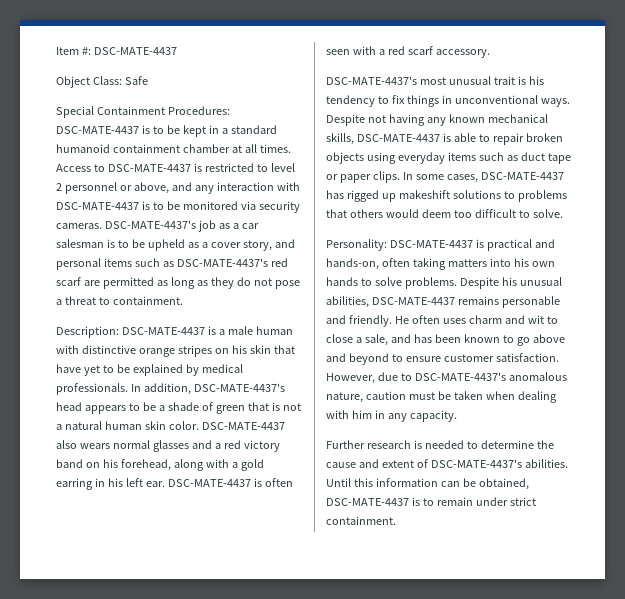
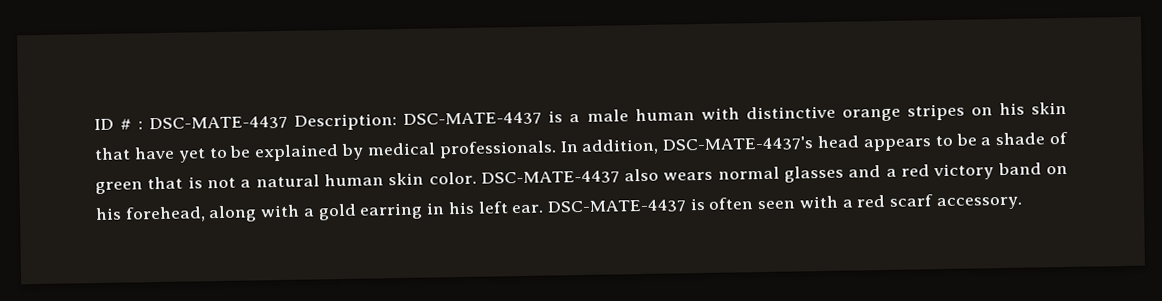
[56,47,177,55] [56,76,148,88] [56,106,230,118] [56,125,277,137] [56,144,291,153] [56,163,295,172] [56,182,300,194] [56,201,300,213] [56,220,259,232] [56,239,295,251] [56,258,288,270] [56,277,300,289] [56,296,183,305] Item #: DSC-MATE-4437 // Object Class: Safe // Special Containment Procedures: DSC-MATE-4437 is to be kept in a standard humanoid containment chamber at all times. Access to DSC-MATE-4437 is restricted to level 2 personnel or above, and any interaction with DSC-MATE-4437 is to be monitored via security cameras. DSC-MATE-4437's job as a car salesman is to be upheld as a cover story, and personal items such as DSC-MATE-4437's red scarf are permitted as long as they do not pose a threat to containment. // -> [94,115,289,131] ID # : DSC-MATE-4437
[326,76,544,85] [326,95,570,107] [326,114,548,126] [326,133,563,145] [326,152,571,164] [326,171,564,183] [326,190,567,202] [326,209,563,218] [326,239,555,251] [326,258,555,270] [326,277,562,289] [326,296,560,308] [326,315,558,327] [326,334,565,346] [326,353,559,365] [326,372,567,384] [326,391,557,403] [326,410,457,422] [326,440,554,449] [326,459,568,468] [326,478,529,490] [326,497,536,506] [326,516,396,525] // DSC-MATE-4437's most unusual trait is his tendency to fix things in unconventional ways. Despite not having any known mechanical skills, DSC-MATE-4437 is able to repair broken objects using everyday items such as duct tape or paper clips. In some cases, DSC-MATE-4437 has rigged up makeshift solutions to problems that others would deem too difficult to solve. // Personality: DSC-MATE-4437 is practical and hands-on, often taking matters into his own hands to solve problems. Despite his unusual abilities, DSC-MATE-4437 remains personable and friendly. He often uses charm and wit to close a sale, and has been known to go above and beyond to ensure customer satisfaction. However, due to DSC-MATE-4437's anomalous nature, caution must be taken when dealing with him in any capacity. // Further research is needed to determine the cause and extent of DSC-MATE-4437's abilities. Until this information can be obtained, DSC-MATE-4437 is to remain under strict containment. -> (1023, 203) none

